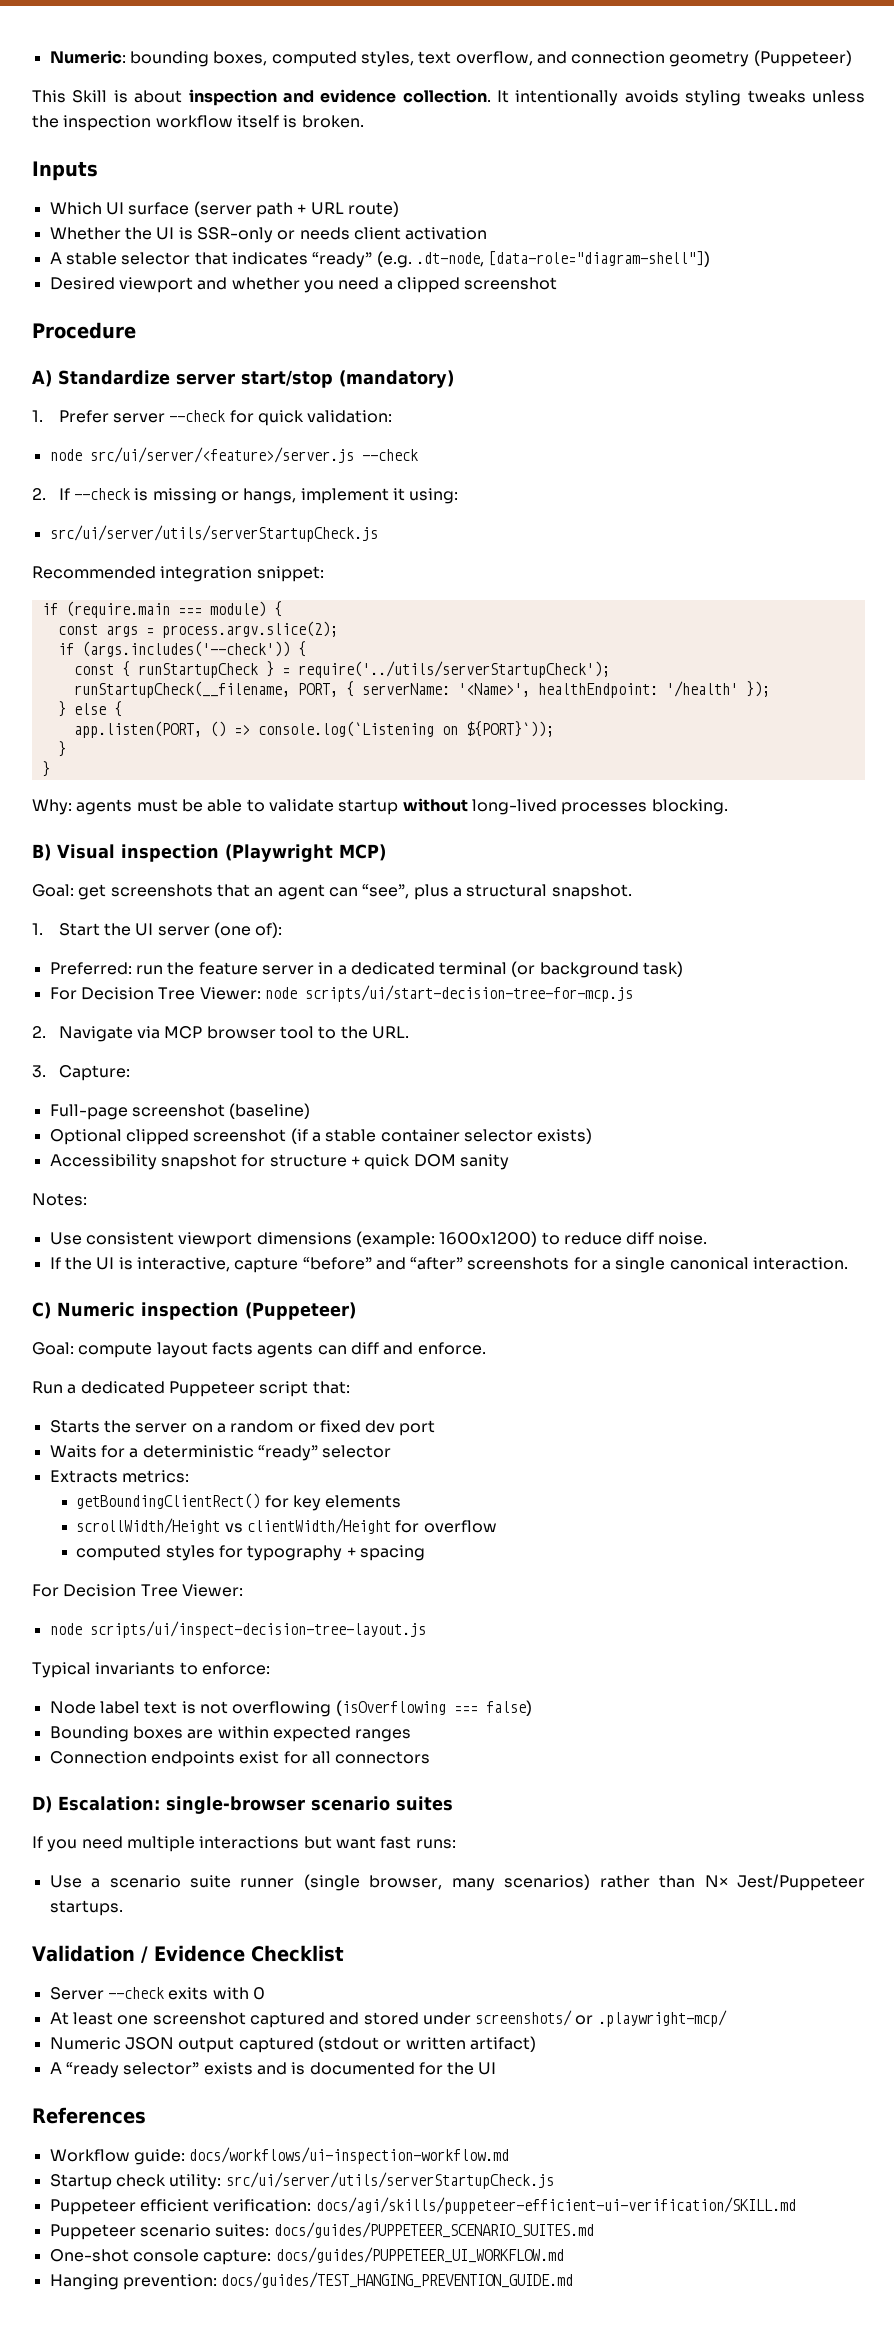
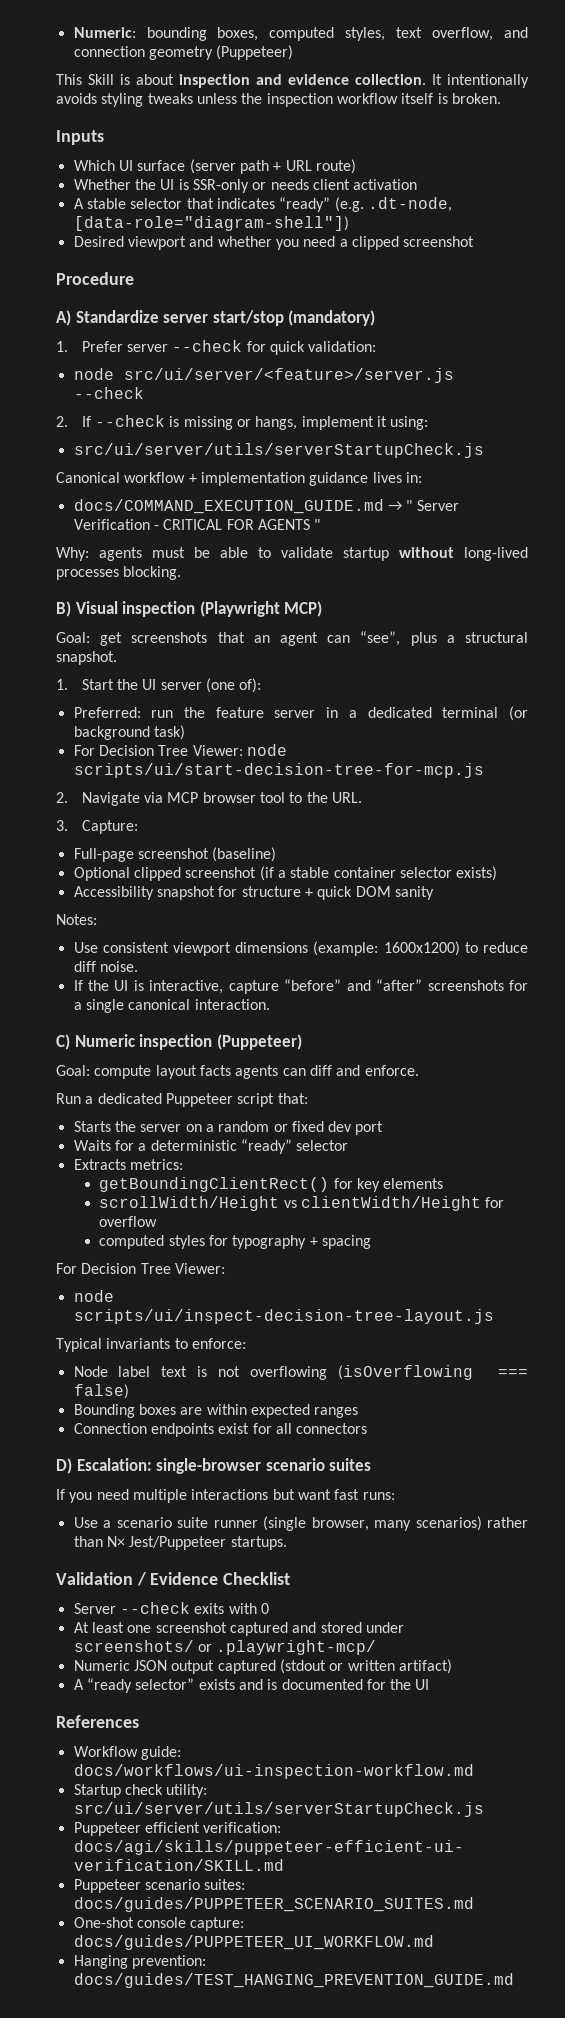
[32,566,324,582] [41,601,282,618] [57,621,338,638] [57,641,306,657] [73,661,610,678] [73,681,770,698] [57,701,122,717] [73,721,554,738] [57,741,66,757] [41,761,50,777] Recommended integration snippet: // if (require.main === module) { // const args = process.argv.slice(2); // if (args.includes('--check')) { // const { runStartupCheck } = require('../utils/serverStartupCheck'); // runStartupCheck(__filename, PORT, { serverName: '<Name>', healthEndpoint: '/health' }); // } else { // app.listen(PORT, () => console.log(`Listening on ${PORT}`)); // } // } -> [56,472,422,486] [73,499,459,514] [73,519,321,530] Canonical workflow + implementation guidance lives in: // docs/COMMAND_EXECUTION_GUIDE.md → " Server Verification - CRITICAL FOR AGENTS "

